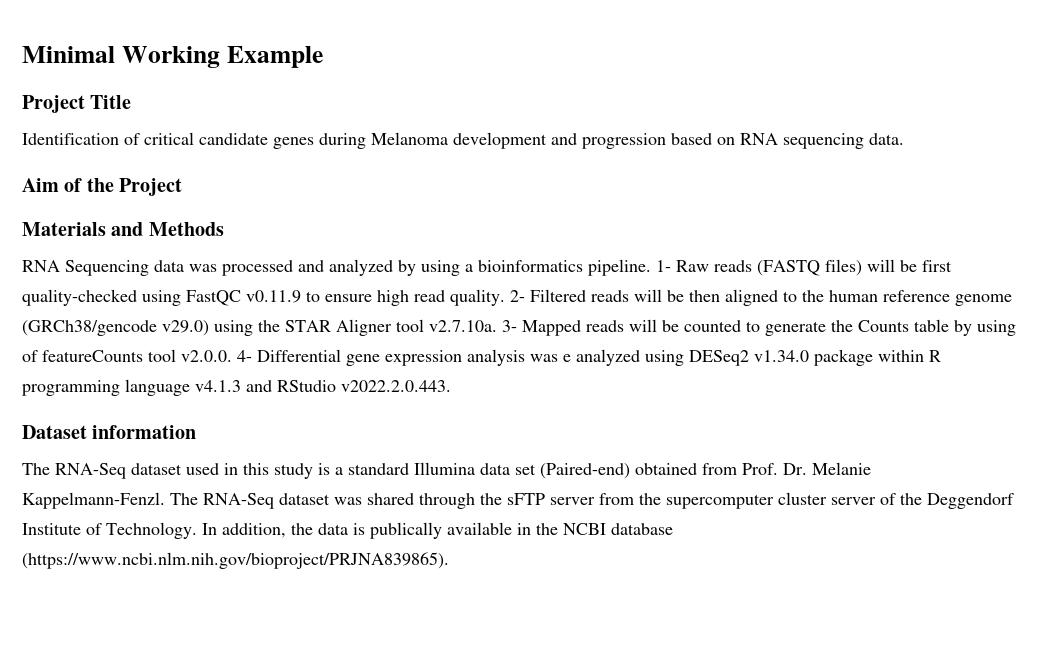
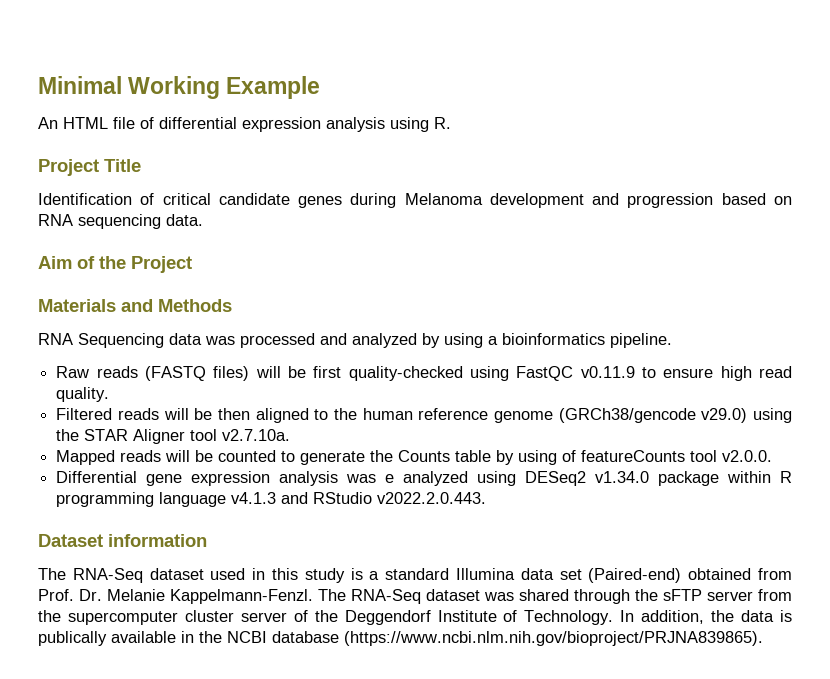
(323, 57) none -> [38,117,451,132] // An HTML file of differential expression analysis using R.
[656,260,671,272] 1- -> (672, 340) //
[510,290,525,302] 2- -> (110, 394) //
[502,320,517,332] 3- -> (291, 435) //
[237,350,252,362] 4- -> (773, 456) //

